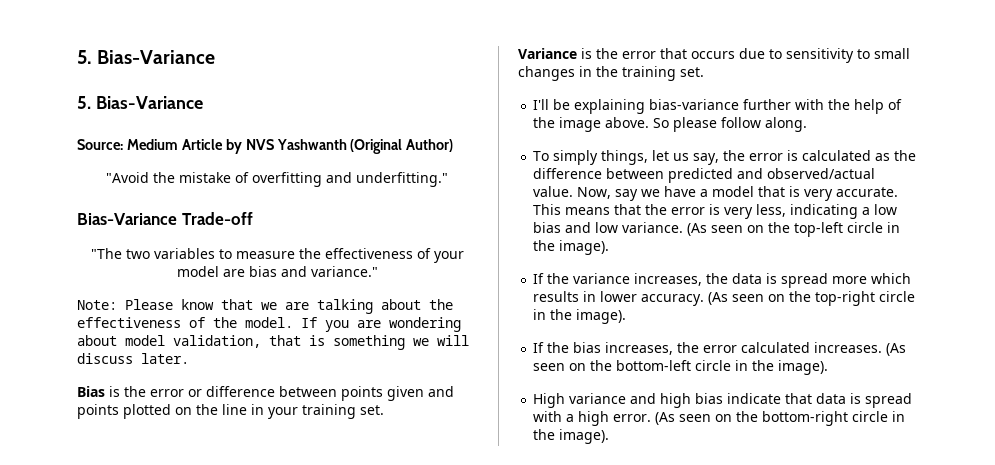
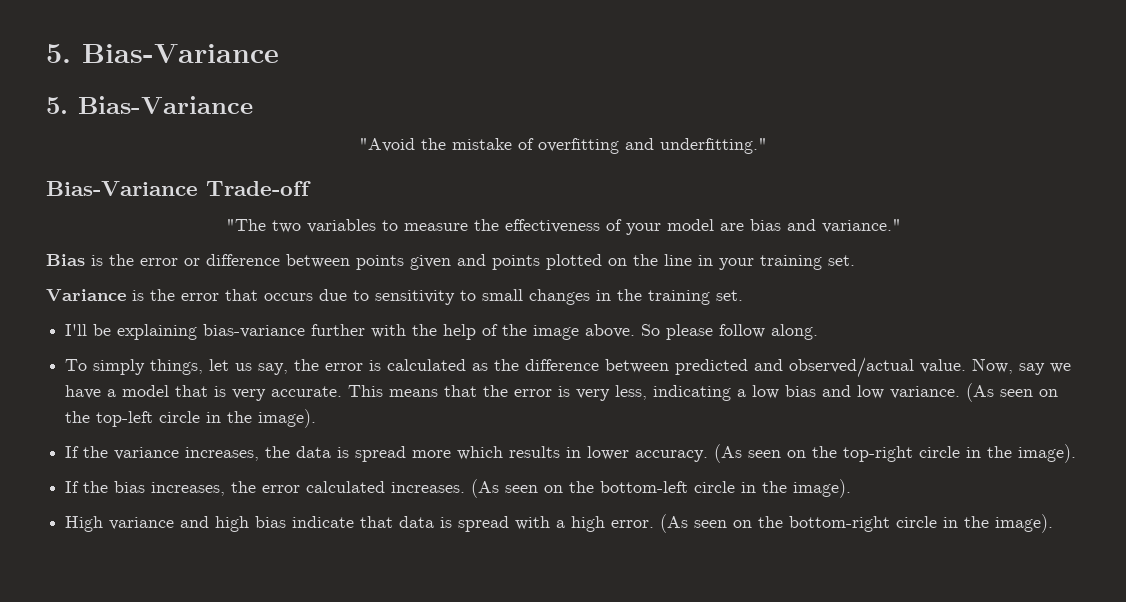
[77,139,454,154] // Source: Medium Article by NVS Yashwanth (Original Author) -> (253, 105) none
[77,299,453,314] [77,317,461,332] [77,335,469,350] [77,353,189,364] // Note: Please know that we are talking about the effectiveness of the model. If you are wondering about model validation, that is something we will discuss later. -> (901, 226) none

